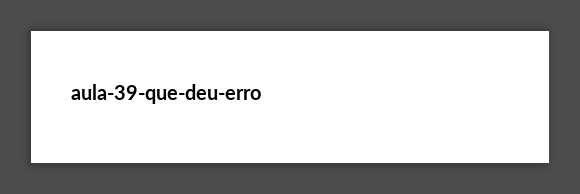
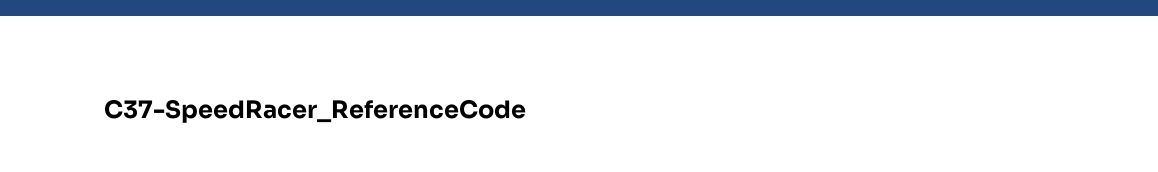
[71,84,261,104] aula-39-que-deu-erro -> [104,99,526,123] C37-SpeedRacer_ReferenceCode

